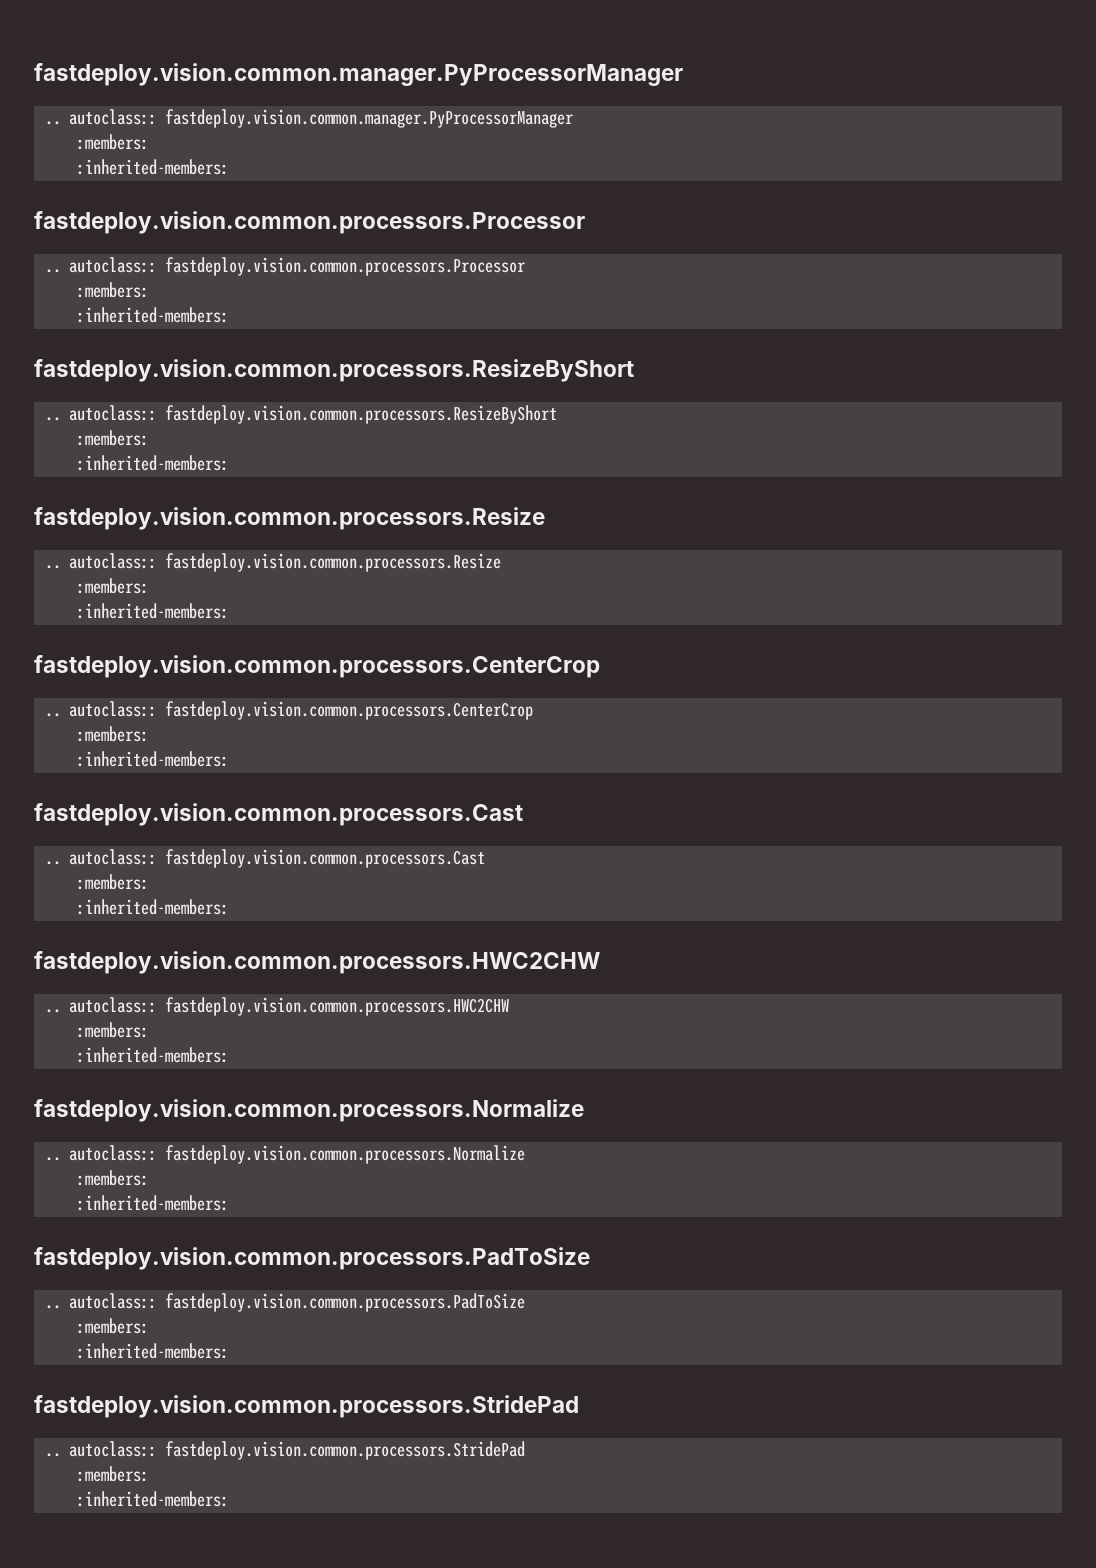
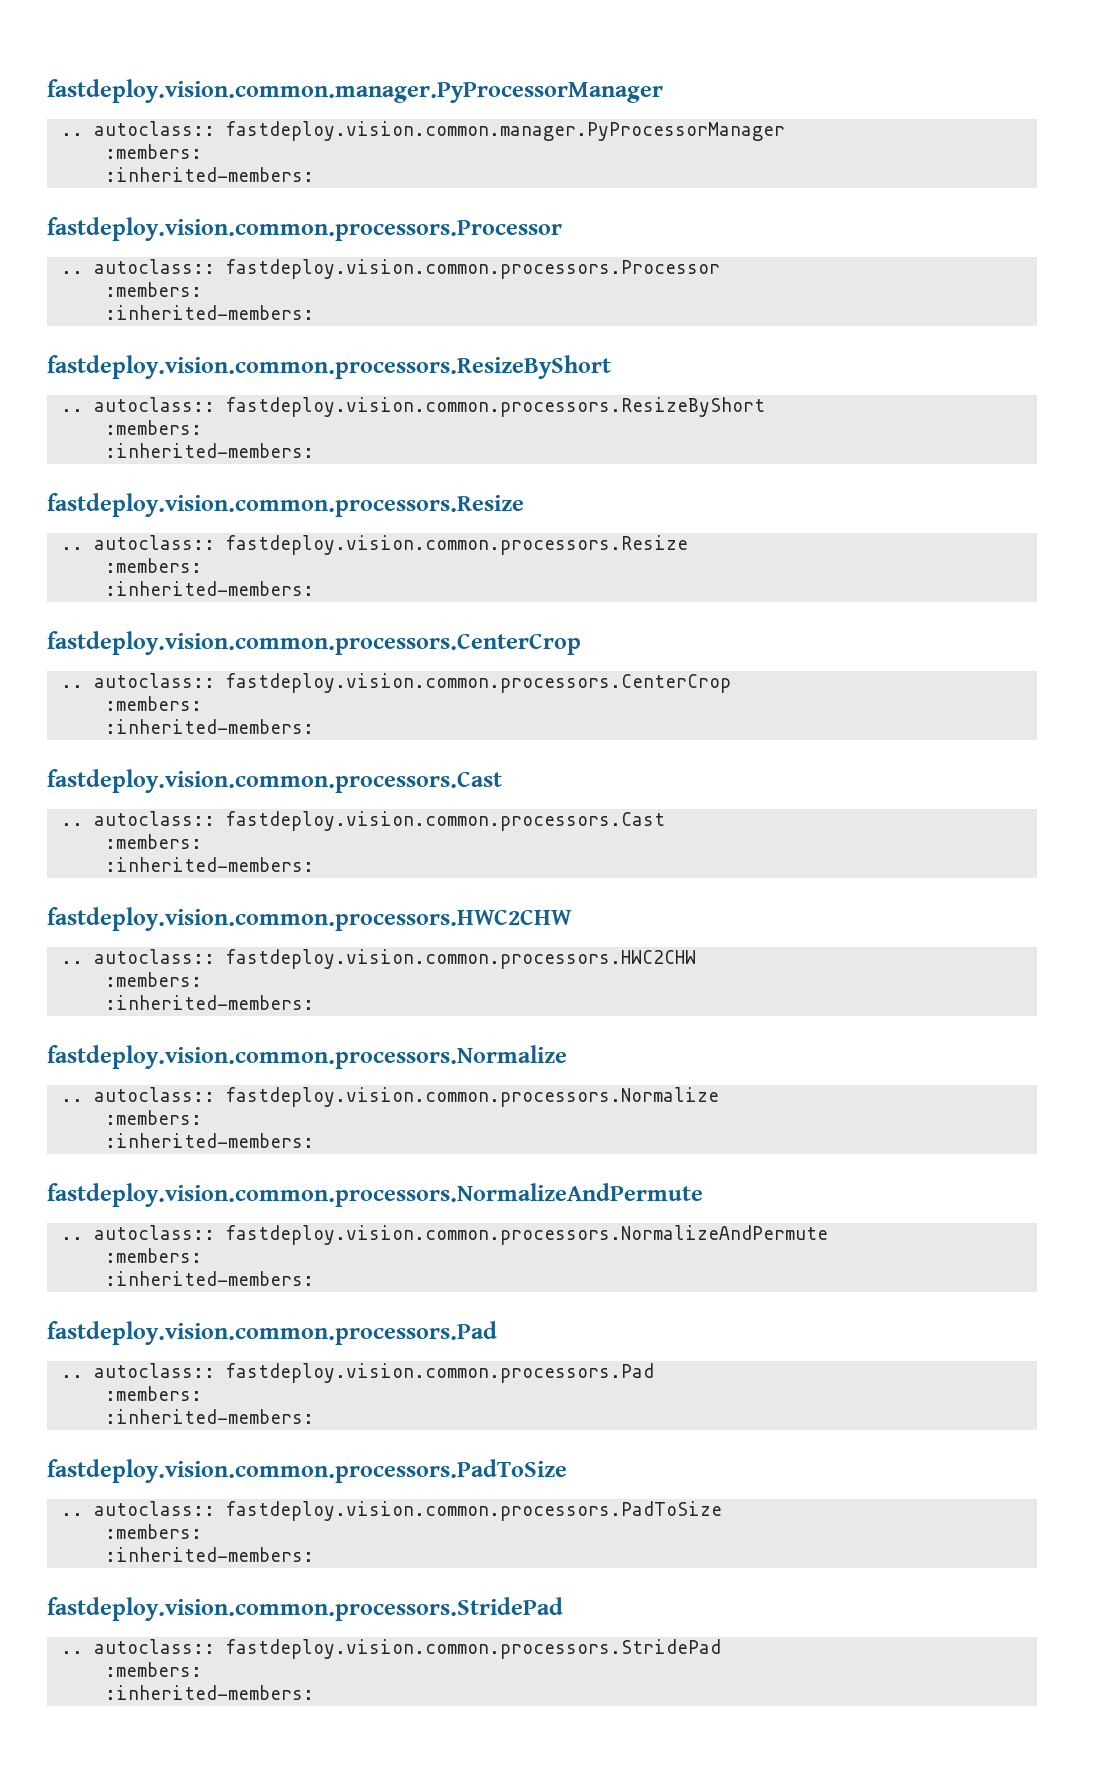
(230, 1203) none -> [47,1183,703,1207] [60,1225,828,1245] [104,1248,202,1263] [104,1271,314,1286] [47,1321,497,1345] [60,1363,654,1383] [104,1386,202,1401] [104,1409,314,1424] // fastdeploy.vision.common.processors.NormalizeAndPermute // .. autoclass:: fastdeploy.vision.common.processors.NormalizeAndPermute // :members: // :inherited-members: // fastdeploy.vision.common.processors.Pad // .. autoclass:: fastdeploy.vision.common.processors.Pad // :members: // :inherited-members:

